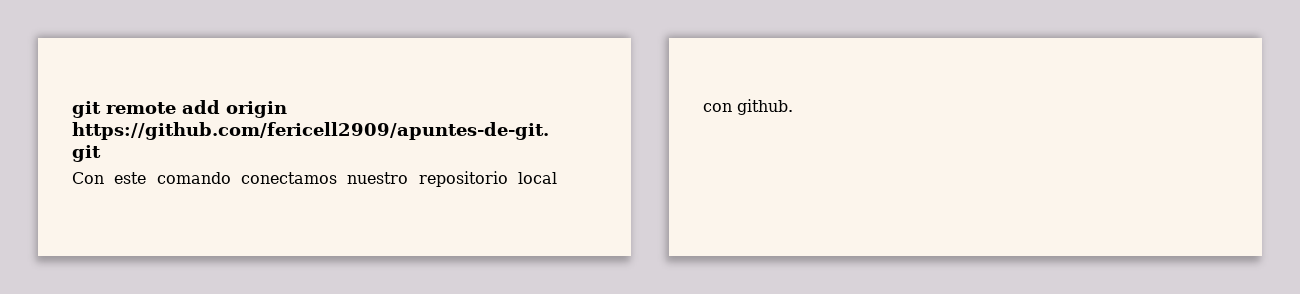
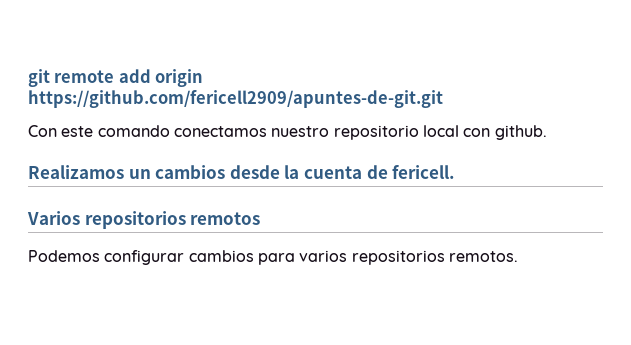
(793, 107) none -> [28,165,456,179] [27,211,261,229] [28,250,518,265] // Realizamos un cambios desde la cuenta de fericell. // Varios repositorios remotos // Podemos configurar cambios para varios repositorios remotos.

